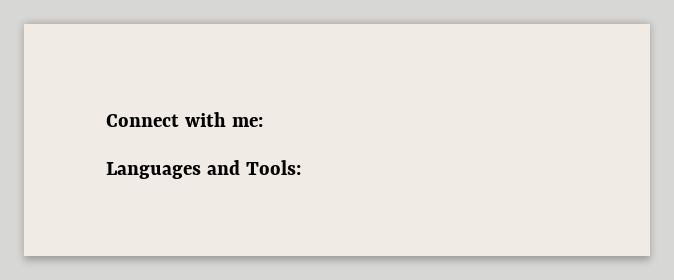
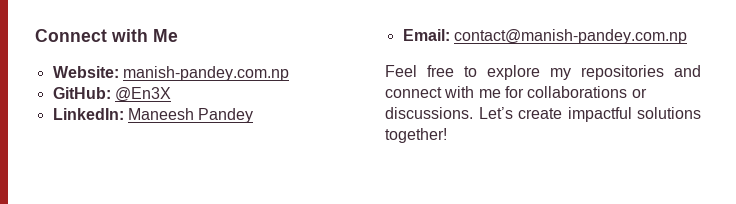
[231,117,263,127] [106,160,301,179] me: // Languages and Tools: -> [153,29,178,42] [52,66,289,81] [52,87,171,102] [52,108,254,123] [402,29,687,44] [385,65,701,80] [385,86,647,98] [385,107,701,122] [385,128,447,143] Me // Website: manish-pandey.com.np // GitHub: @En3X // LinkedIn: Maneesh Pandey // Email: contact@manish-pandey.com.np // Feel free to explore my repositories and connect with me for collaborations or discussions. Let’s create impactful solutions together!

